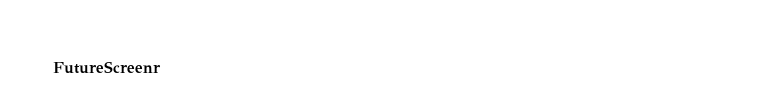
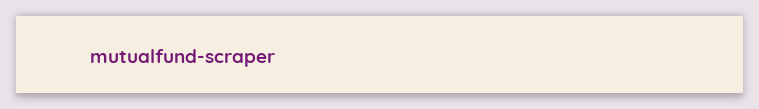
[53,61,161,74] FutureScreenr -> [90,49,275,67] mutualfund-scraper

